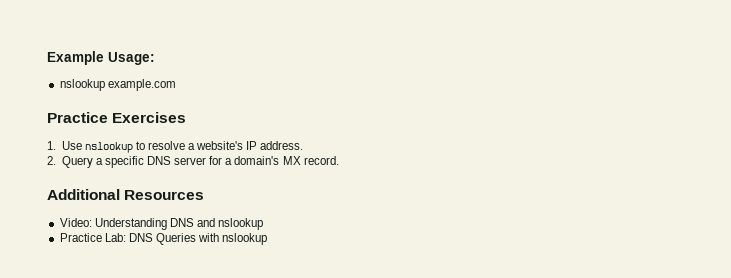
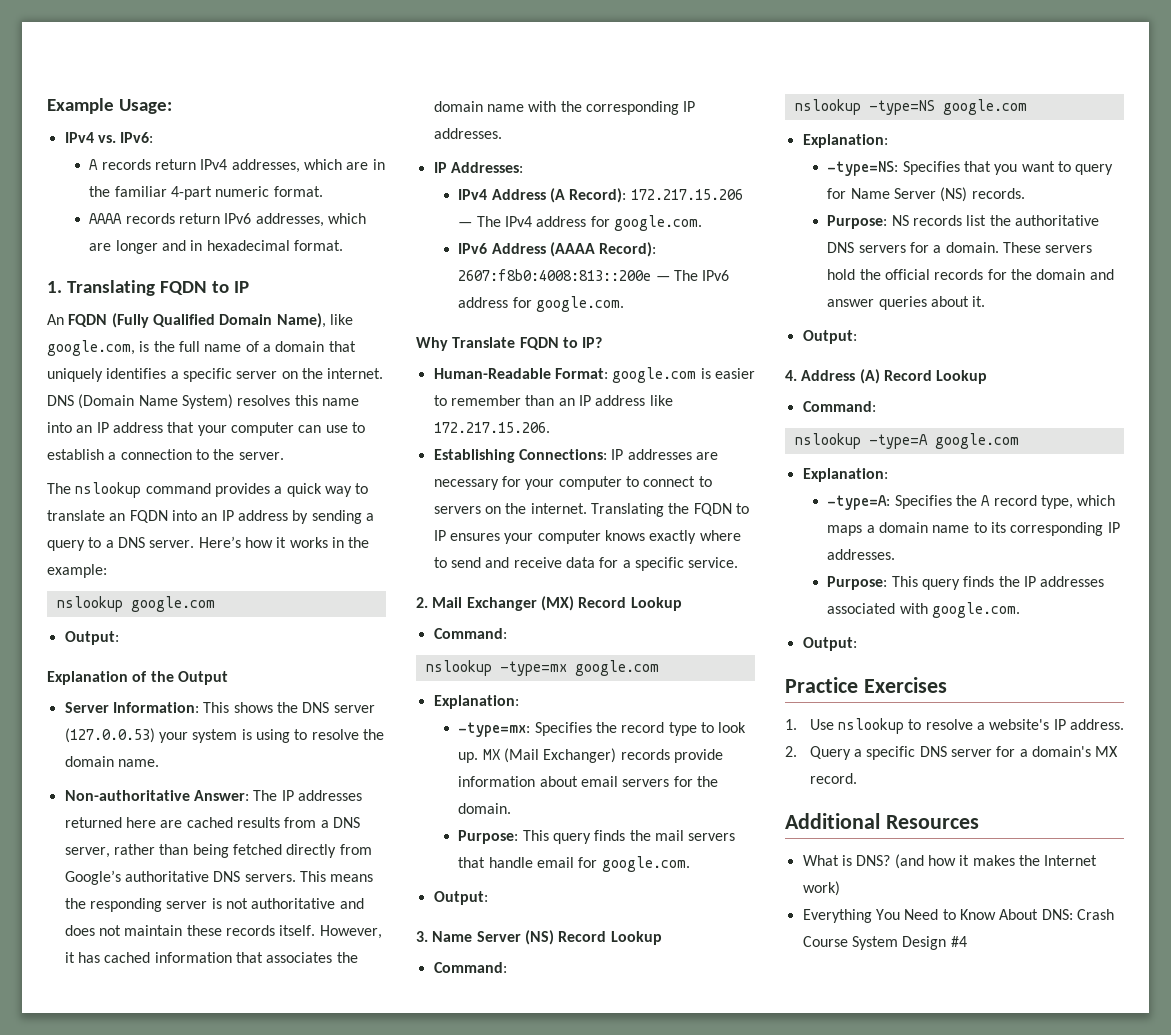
[59,79,176,91] nslookup example.com -> [64,132,154,143] [89,159,385,173] [89,186,323,200] [89,213,366,227] [89,240,343,254] [47,280,249,296] [47,313,353,328] [47,340,356,356] [47,368,384,382] [47,394,359,409] [47,422,365,436] [47,449,284,460] [47,482,369,498] [47,510,374,524] [47,536,370,551] [47,564,107,578] [56,596,215,612] [64,631,119,645] [47,671,228,685] [64,702,375,713] [64,728,384,743] [64,756,159,767] [64,790,362,801] [64,817,360,828] [64,844,372,858] [64,870,374,885] [64,898,364,912] [64,925,382,939] [64,952,358,963] [433,101,696,115] [433,128,502,139] [433,162,523,173] [458,188,743,203] [458,215,702,231] [458,242,657,257] [458,269,730,281] [458,296,624,312] [416,337,603,351] [433,367,755,383] [433,395,673,406] [433,422,550,433] [433,449,718,463] [433,476,712,490] [433,503,749,517] [433,530,741,544] [433,557,739,571] [416,596,682,611] [433,628,507,639] [425,660,659,676] [433,695,519,709] [458,722,747,737] [458,748,723,763] [458,776,718,787] [458,803,512,814] [458,830,736,844] [458,856,690,872] [433,891,488,905] [416,930,662,945] [433,962,507,973] [794,99,1027,115] [802,134,888,148] [827,161,1114,176] [827,187,1025,202] [827,215,1099,229] [827,242,1093,253] [827,269,1114,280] [827,296,986,310] [802,330,857,344] [785,369,988,384] [802,401,876,412] [794,433,1019,449] [802,468,888,482] [827,495,1116,510] [827,522,1120,536] [827,549,896,560] [827,576,1105,590] [827,602,1020,618] [802,637,857,651] IPv4 vs. IPv6: // A records return IPv4 addresses, which are in the familiar 4-part numeric format. // AAAA records return IPv6 addresses, which are longer and in hexadecimal format. // 1. Translating FQDN to IP // An FQDN (Fully Qualified Domain Name), like google.com, is the full name of a domain that uniquely identifies a specific server on the internet. DNS (Domain Name System) resolves this name into an IP address that your computer can use to establish a connection to the server. // The nslookup command provides a quick way to translate an FQDN into an IP address by sending a query to a DNS server. Here’s how it works in the example: // nslookup google.com // Output: // Explanation of the Output // Server Information: This shows the DNS server (127.0.0.53) your system is using to resolve the domain name. // Non-authoritative Answer: The IP addresses returned here are cached results from a DNS server, rather than being fetched directly from Google’s authoritative DNS servers. This means the responding server is not authoritative and does not maintain these records itself. However, it has cached information that associates the domain name with the corresponding IP addresses. // IP Addresses: // IPv4 Address (A Record): 172.217.15.206 — The IPv4 address for google.com. // IPv6 Address (AAAA Record): 2607:f8b0:4008:813::200e — The IPv6 address for google.com. // Why Translate FQDN to IP? // Human-Readable Format: google.com is easier to remember than an IP address like 172.217.15.206. // Establishing Connections: IP addresses are necessary for your computer to connect to servers on the internet. Translating the FQDN to IP ensures your computer knows exactly where to send and receive data for a specific service. // 2. Mail Exchanger (MX) Record Lookup // Command: // nslookup -type=mx google.com // Explanation: // -type=mx: Specifies the record type to look up. MX (Mail Exchanger) records provide information about email servers for the domain. // Purpose: This query finds the mail servers that handle email for google.com. // Output: // 3. Name Server (NS) Record Lookup // Command: // nslookup -type=NS google.com // Explanation: // -type=NS: Specifies that you want to query for Name Server (NS) records. // Purpose: NS records list the authoritative DNS servers for a domain. These servers hold the official records for the domain and answer queries about it. // Output: // 4. Address (A) Record Lookup // Command: // nslookup -type=A google.com // Explanation: // -type=A: Specifies the A record type, which maps a domain name to its corresponding IP addresses. // Purpose: This query finds the IP addresses associated with google.com. // Output:
[59,218,264,230] [59,233,268,245] Video: Understanding DNS and nslookup // Practice Lab: DNS Queries with nslookup -> [802,854,1098,869] [802,881,840,896] [802,909,1114,923] [802,936,967,950] What is DNS? (and how it makes the Internet work) // Everything You Need to Know About DNS: Crash Course System Design #4

